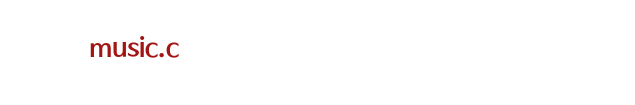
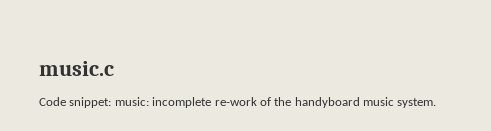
(179, 47) none -> [39,97,437,108] // Code snippet: music: incomplete re-work of the handyboard music system.

